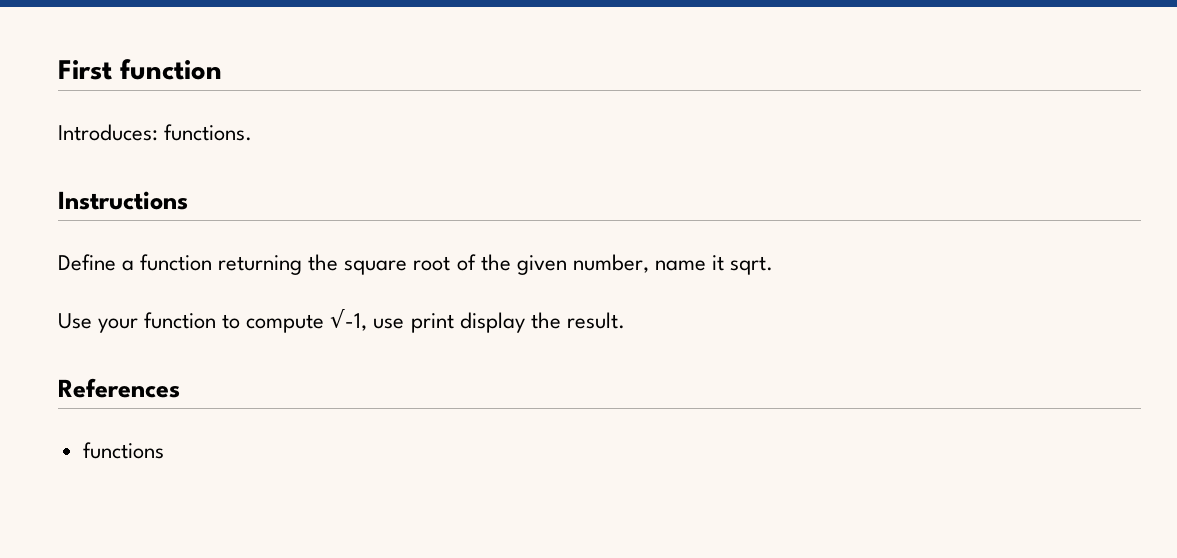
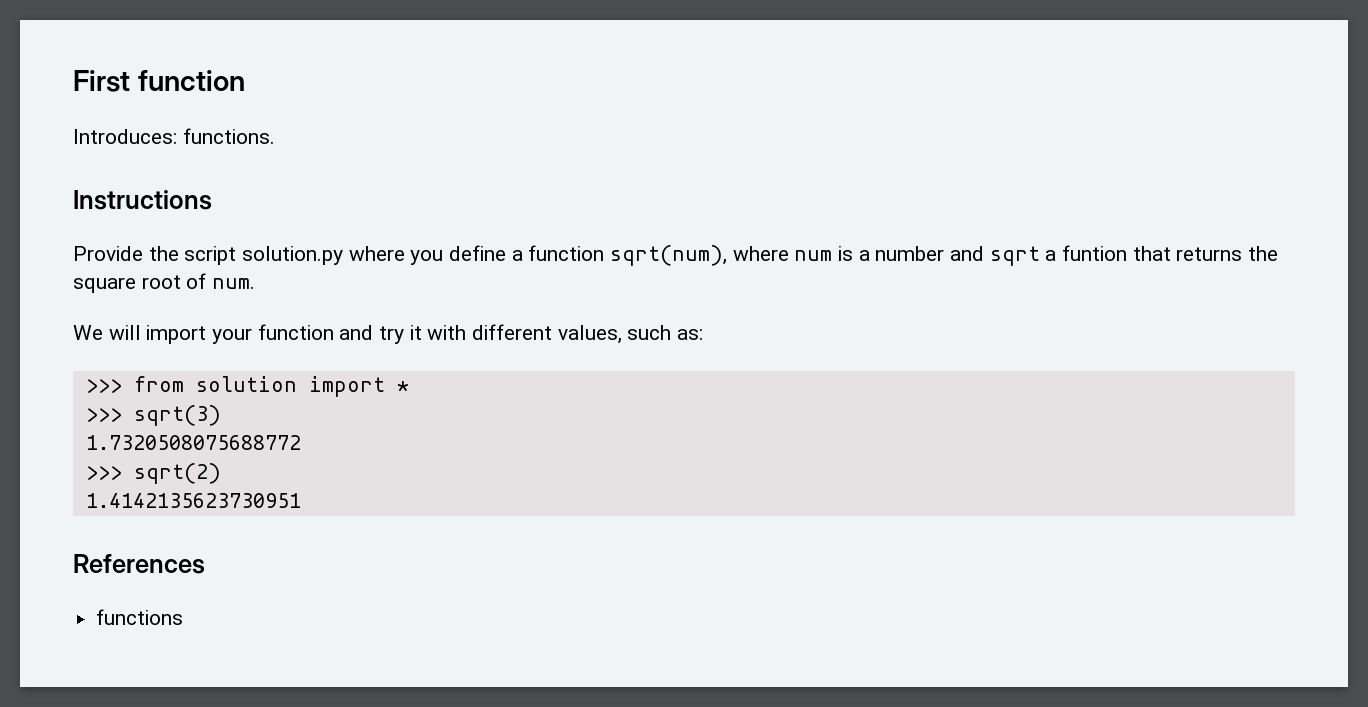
[58,254,773,275] [58,309,625,333] Define a function returning the square root of the given number, name it sqrt. // Use your function to compute √-1, use print display the result. -> [73,245,1279,266] [73,273,256,293] [73,324,704,344] [85,376,409,397] [85,405,221,426] [85,435,301,450] [85,463,221,484] [85,493,301,508] Provide the script solution.py where you define a function sqrt(num), where num is a number and sqrt a funtion that returns the square root of num. // We will import your function and try it with different values, such as: // >>> from solution import * // >>> sqrt(3) // 1.7320508075688772 // >>> sqrt(2) // 1.4142135623730951

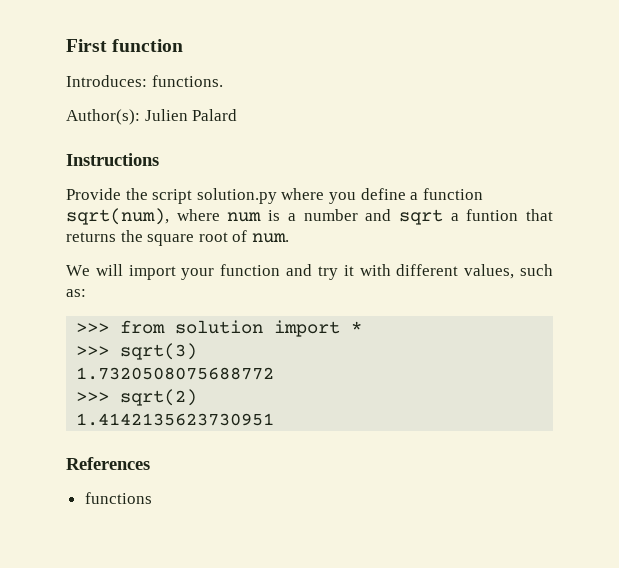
(275, 136) none -> [66,109,238,125] // Author(s): Julien Palard

